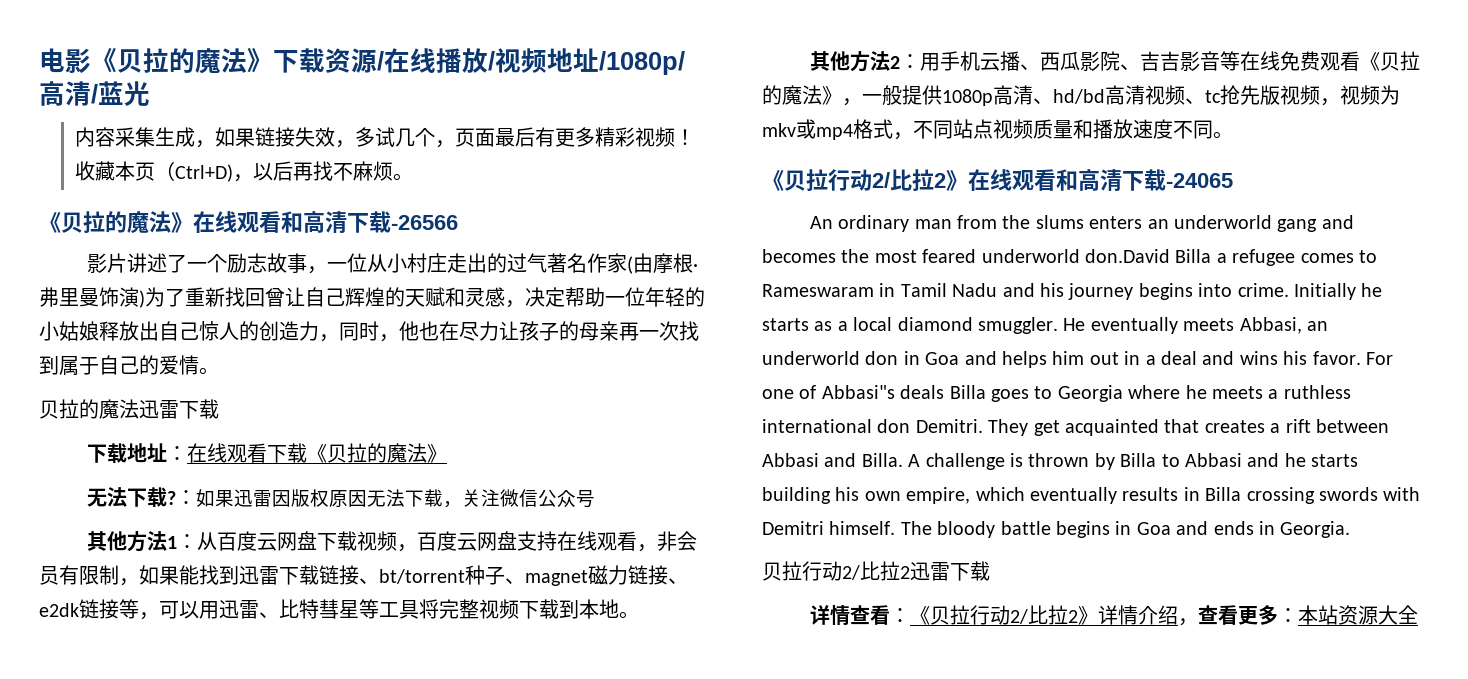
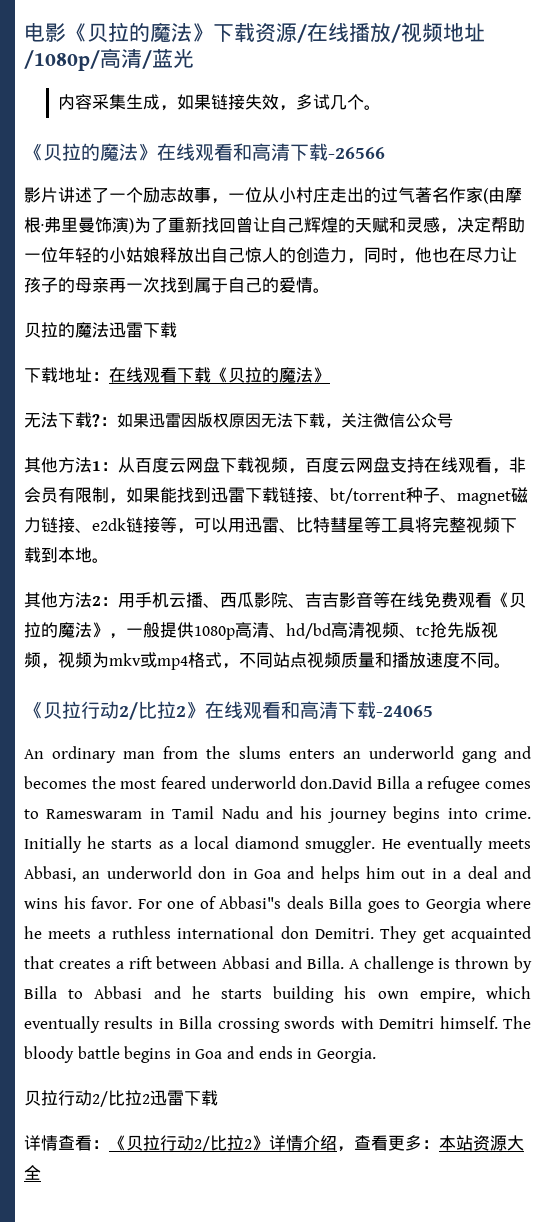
[434,127,695,148] [74,161,393,182] ，页面最后有更多精彩视频！收藏本页（Ctrl+D)，以后再找不麻烦 -> (364, 102) none

